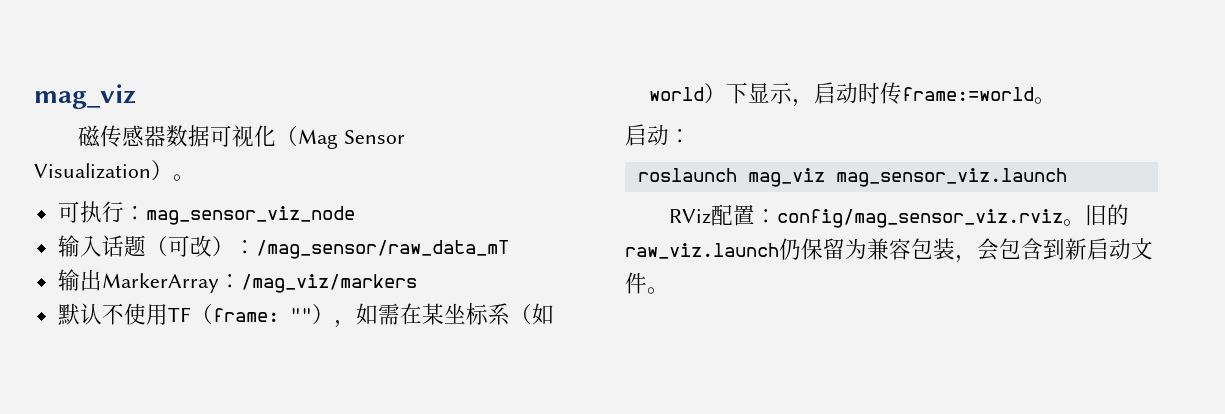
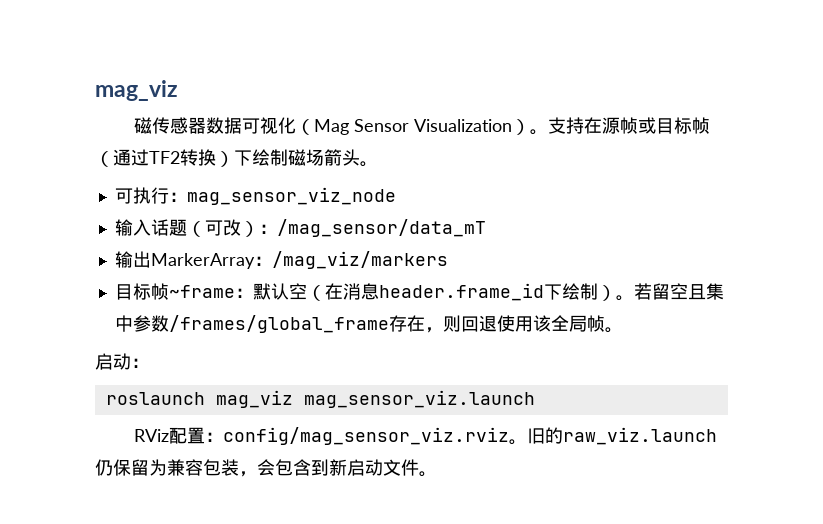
(195, 177) none -> [547,117,710,134] [95,149,378,167] 支持在源帧或目标帧（通过TF2转换）下绘制磁场箭头。
[255,240,509,259] /mag_sensor/raw_data_mT -> [276,219,486,237] /mag_sensor/data_mT
[57,303,554,328] [648,82,1034,107] 默认不使用TF（frame: ""），如需在某坐标系（如world）下显示，启动时传frame:=world -> [114,283,724,301] [114,315,605,333] 目标帧~frame：默认空（在消息header.frame_id下绘制）。若留空且集中参数/frames/global_frame存在，则回退使用该全局帧

